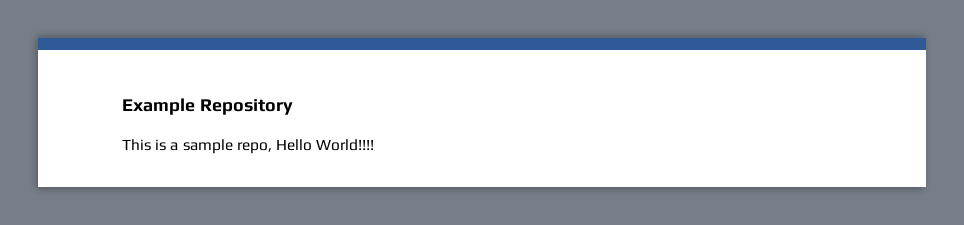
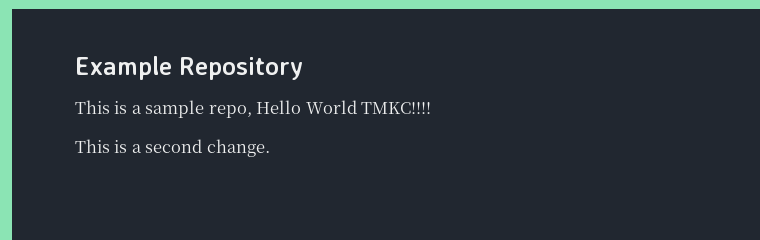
[316,139,375,151] World!!!! -> [305,100,432,114] [75,139,270,157] World TMKC!!!! // This is a second change.

